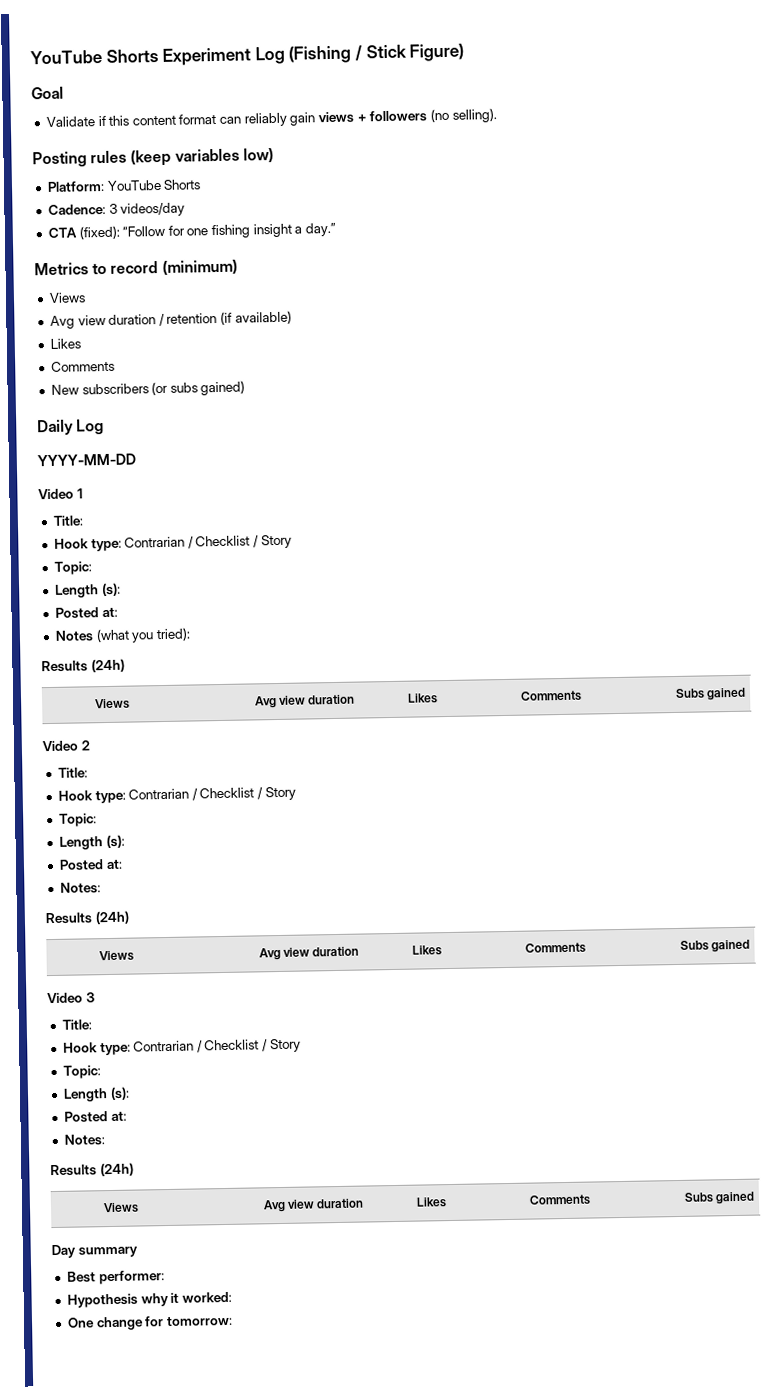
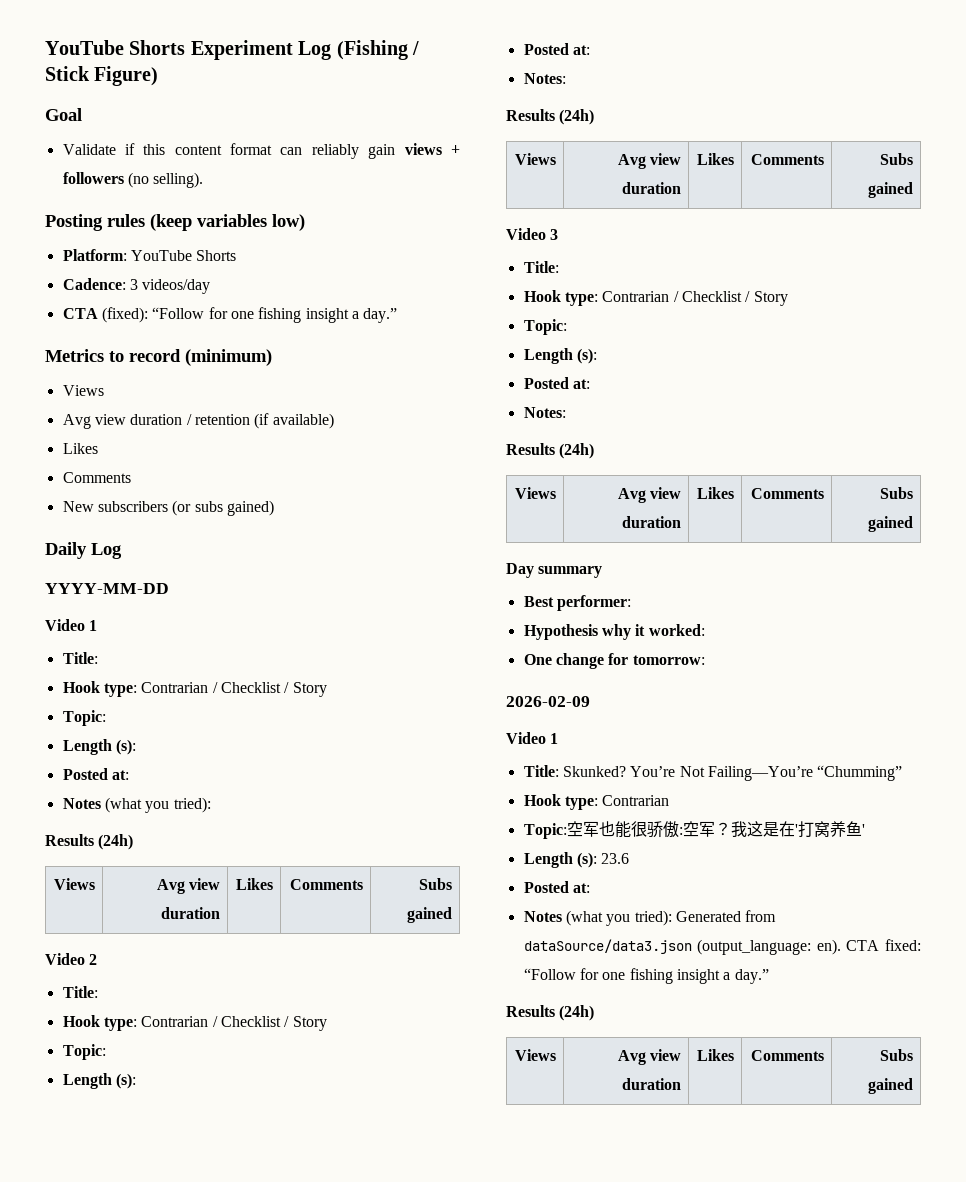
(233, 1321) none -> [506,696,590,707] [506,732,559,744] [523,765,903,781] [523,794,670,810] [523,821,865,839] [523,852,630,868] [523,881,590,893] [523,910,777,926] [523,939,921,955] [523,968,769,984] [506,1005,595,1021] [515,1049,557,1061] [618,1049,682,1065] [622,1078,682,1090] [697,1049,735,1061] [751,1050,825,1061] [880,1049,914,1061] [868,1078,914,1094] // 2026-02-09 // Video 1 // Title: Skunked? You’re Not Failing—You’re “Chumming” // Hook type: Contrarian // Topic:空军也能很骄傲:空军？我这是在'打窝养鱼' // Length (s): 23.6 // Posted at: // Notes (what you tried): Generated from dataSource/data3.json (output_language: en). CTA fixed: “Follow for one fishing insight a day.” // Results (24h) // Views | Avg view duration | Likes | Comments | Subs gained

